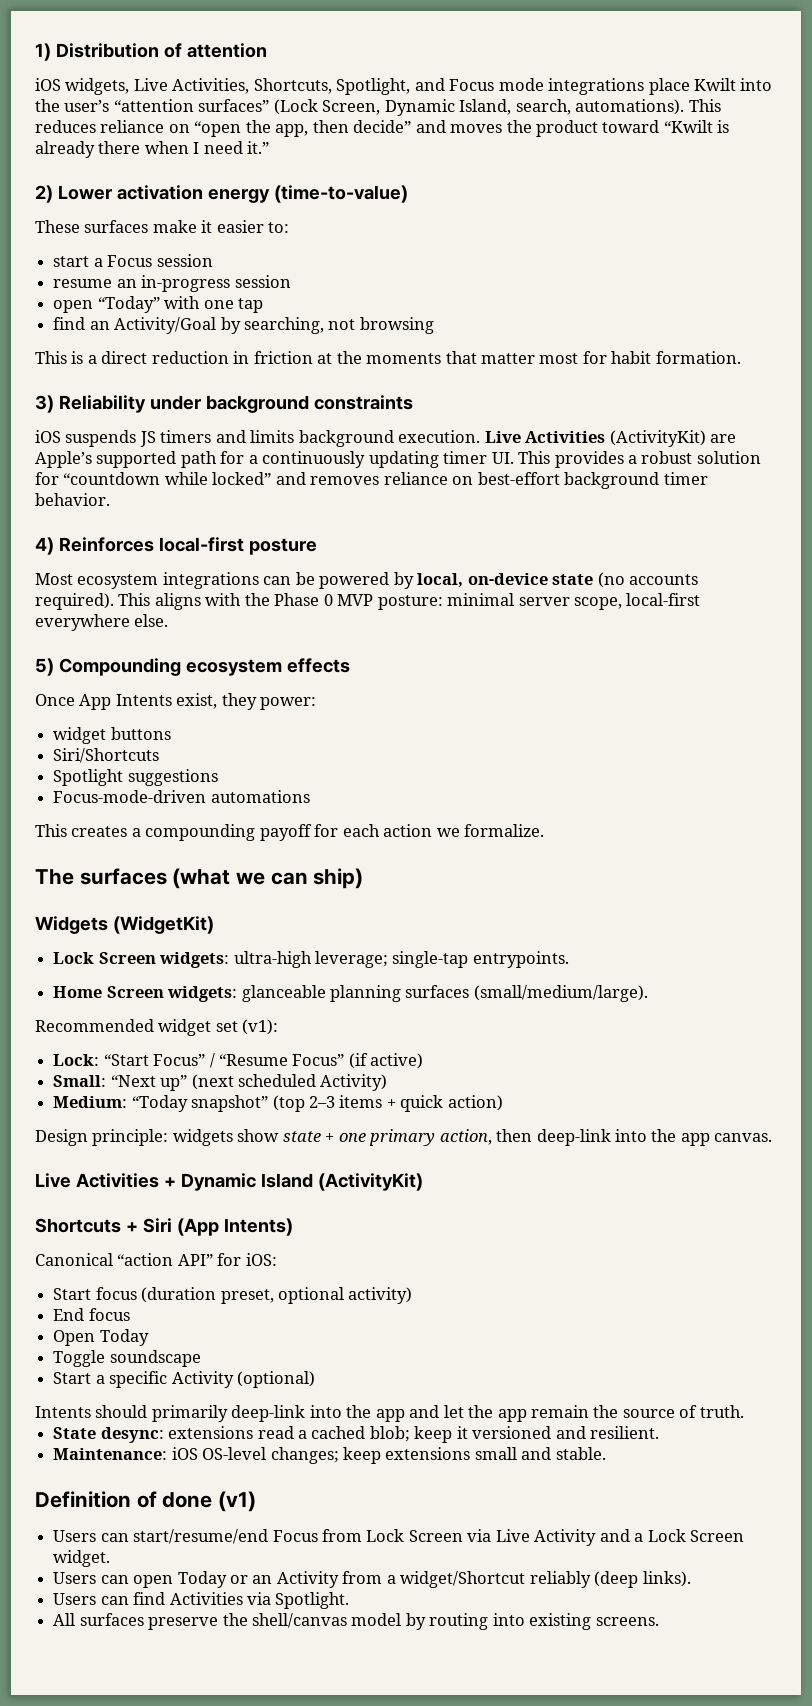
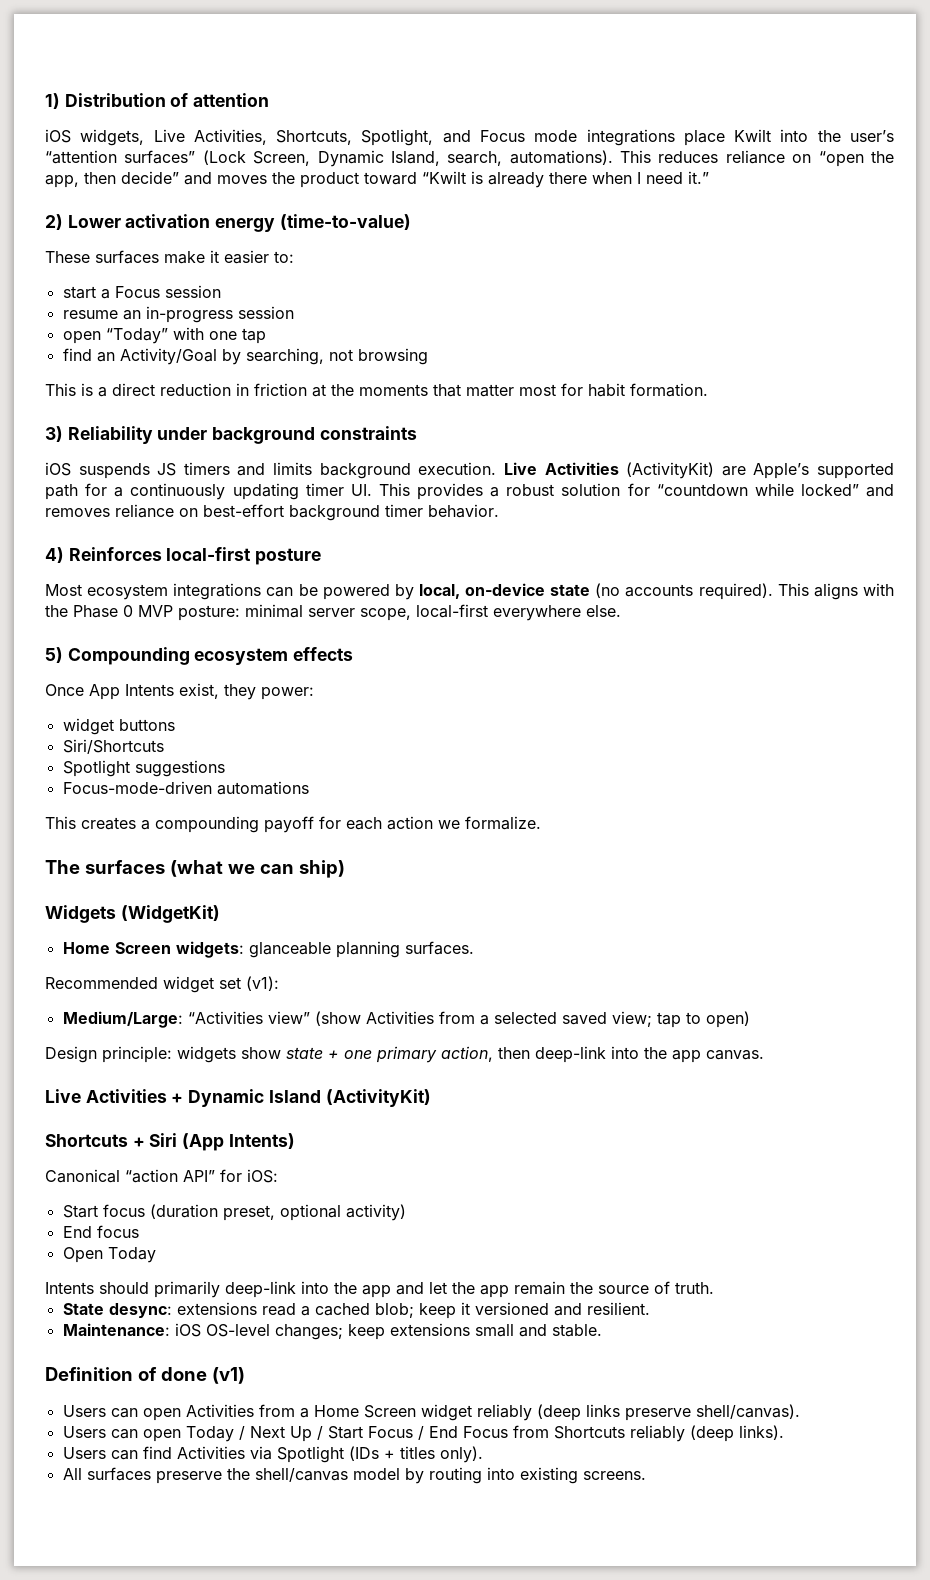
[53,951,569,968] // Lock Screen widgets: ultra-high leverage; single-tap entrypoints. -> (220, 914) none
[405,985,648,1002] surfaces (small/medium/large). -> [404,941,474,955] surfaces.
[53,1053,424,1069] [53,1074,388,1091] [53,1095,503,1112] Lock: “Start Focus” / “Resume Focus” (if active) // Small: “Next up” (next scheduled Activity) // Medium: “Today snapshot” (top 2–3 items + quick action) -> [62,1011,750,1028] Medium/Large: “Activities view” (show Activities from a selected saved view; tap to open)
[53,1350,201,1367] [53,1371,315,1388] // Toggle soundscape // Start a specific Activity (optional) -> (156, 1255) none
[133,1529,745,1546] [53,1550,111,1567] [53,1571,526,1588] start/resume/end Focus from Lock Screen via Live Activity and a Lock Screen widget. // Users can open Today or an Activity from a widget/Shortcut -> [142,1404,800,1421] [62,1425,625,1442] open Activities from a Home Screen widget reliably (deep links preserve shell/canvas). // Users can open Today / Next Up / Start Focus / End Focus from Shortcuts
[275,1592,350,1609] Spotlight. -> [276,1446,483,1463] Spotlight (IDs + titles only).

